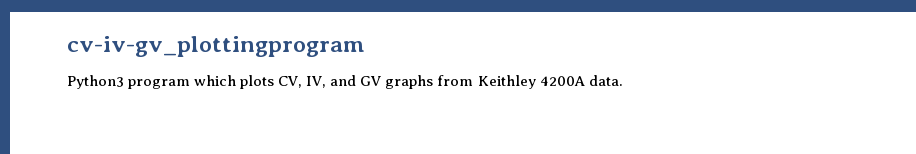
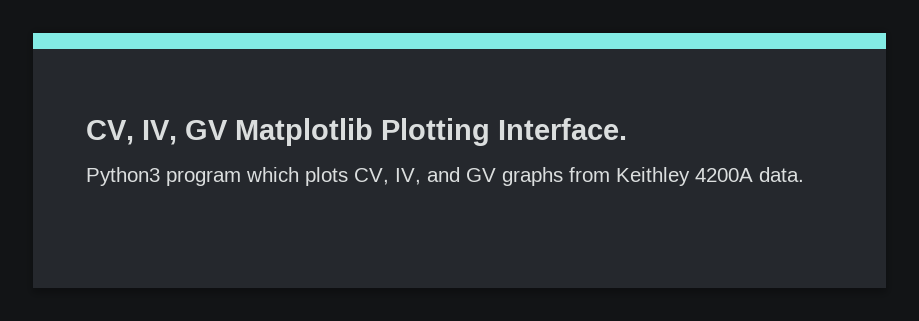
[67,36,365,57] cv-iv-gv_plottingprogram -> [86,118,627,146] CV, IV, GV Matplotlib Plotting Interface.

